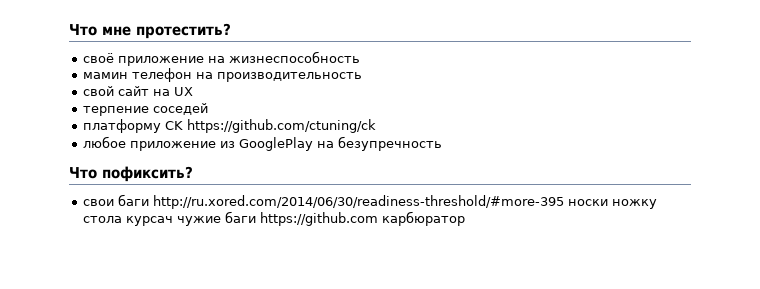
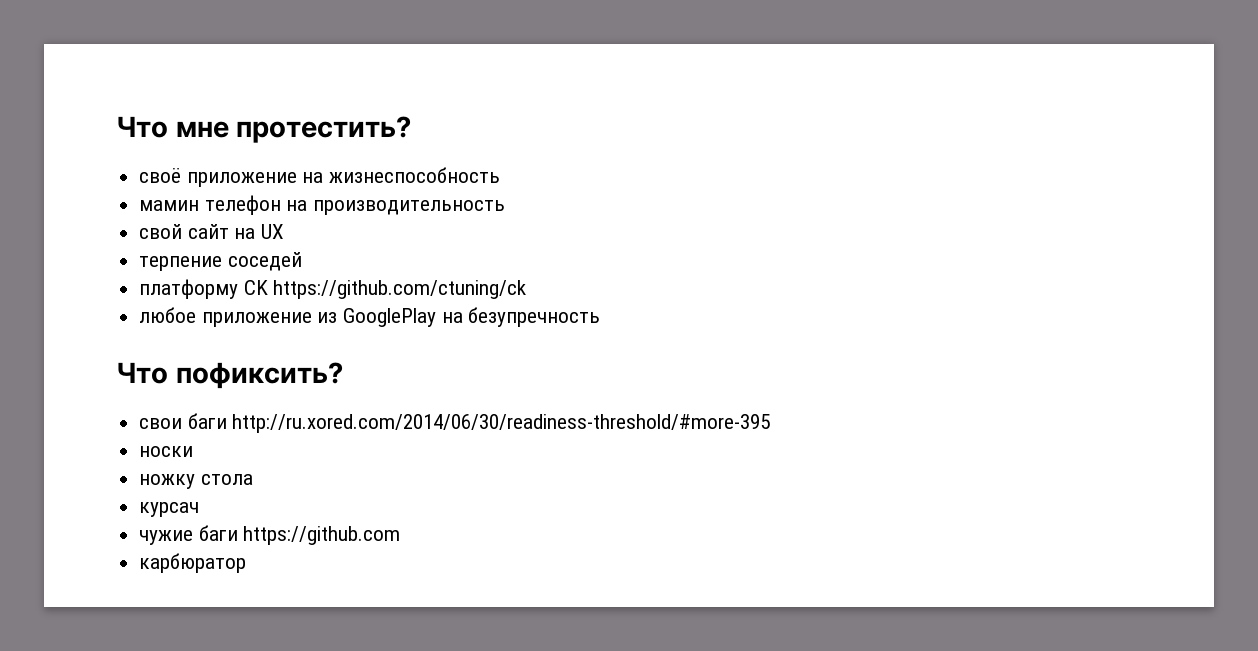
(565, 202) none -> (771, 423) //
(609, 202) none -> (194, 451) //
(123, 219) none -> (253, 479) //
(174, 221) none -> (200, 509) //
(379, 219) none -> (401, 535) //

